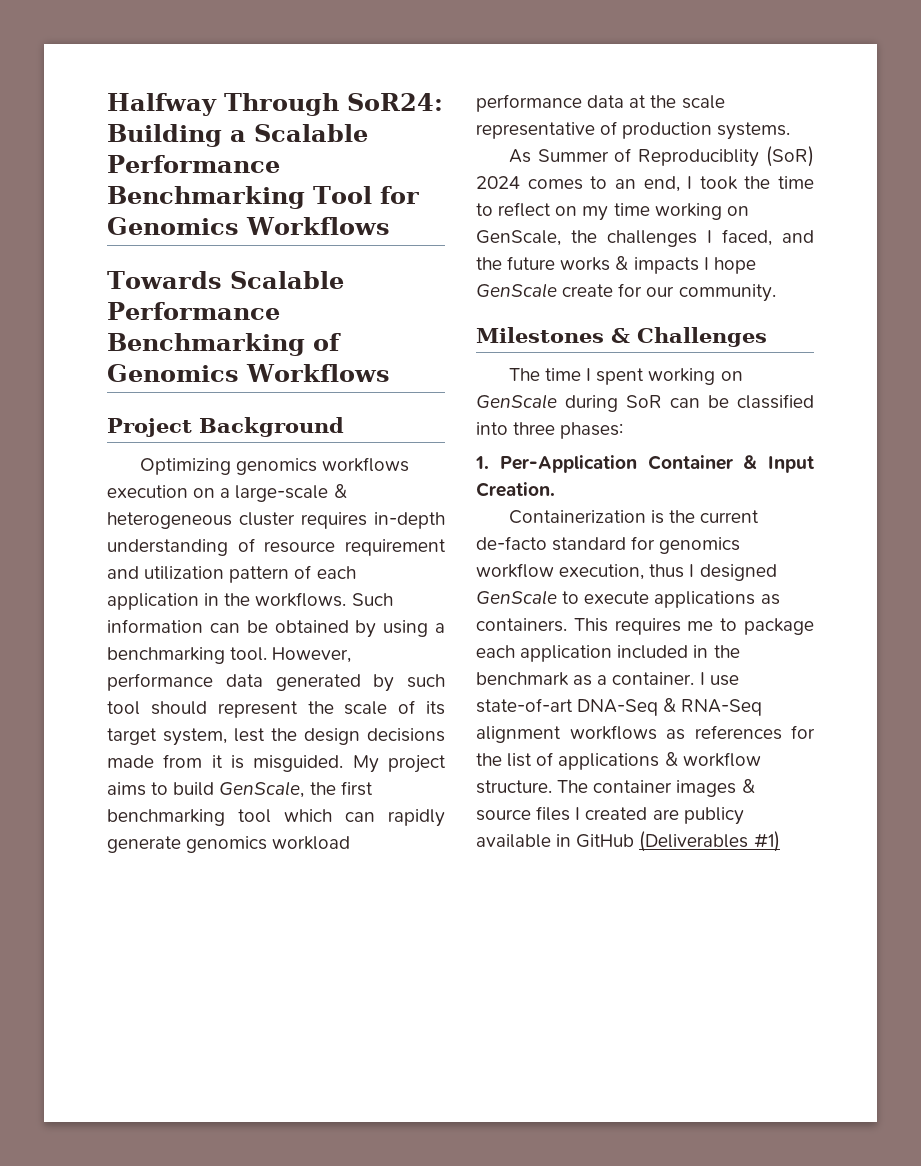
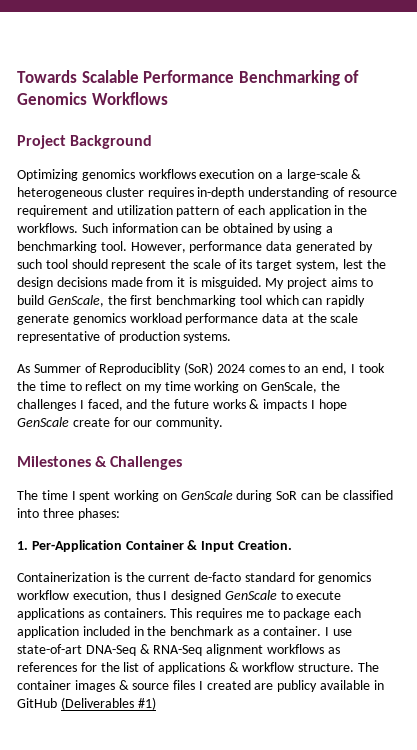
[107,93,443,116] [107,124,368,147] [107,155,280,173] [107,186,419,209] [107,217,390,235] Halfway Through SoR24: Building a Scalable Performance Benchmarking Tool for Genomics Workflows // -> (17, 76) none

